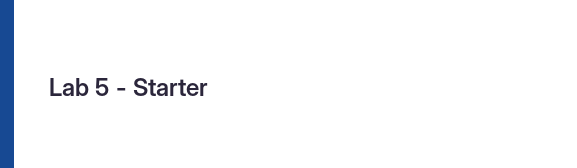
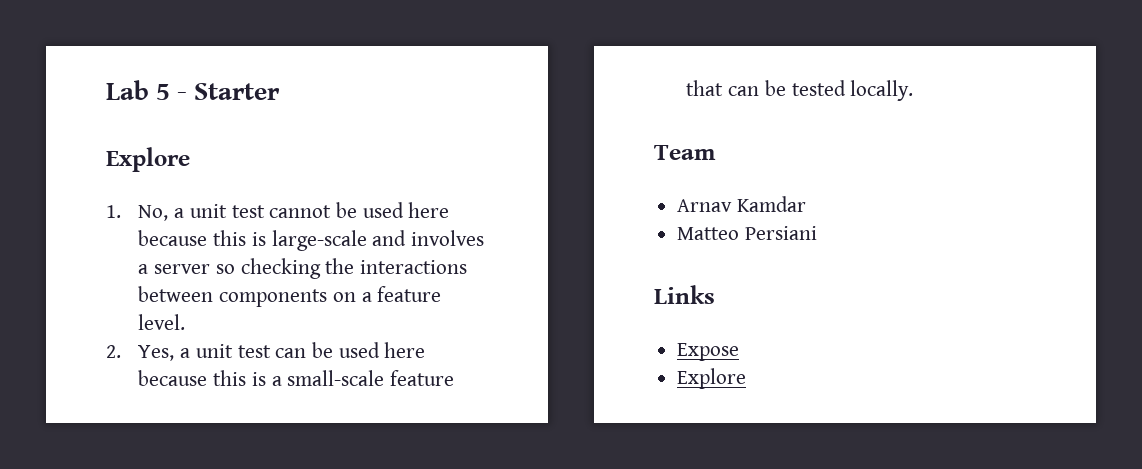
(209, 87) none -> [106,147,190,172] [106,202,450,221] [138,230,484,251] [138,258,467,279] [138,286,442,307] [138,314,186,330] [106,342,426,361] [138,370,454,386] [686,80,914,101] [654,145,716,160] [677,196,806,212] [677,226,817,240] [654,285,715,304] [677,343,740,361] [677,368,747,389] // Explore // 1. No, a unit test cannot be used here because this is large-scale and involves a server so checking the interactions between components on a feature level. // 2. Yes, a unit test can be used here because this is a small-scale feature that can be tested locally. // Team // Arnav Kamdar // Matteo Persiani // Links // Expose // Explore

